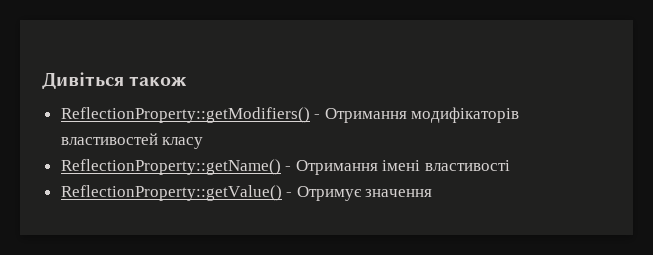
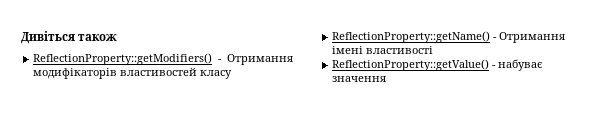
[296,186,362,201] Отримує -> [498,59,543,71] набуває

